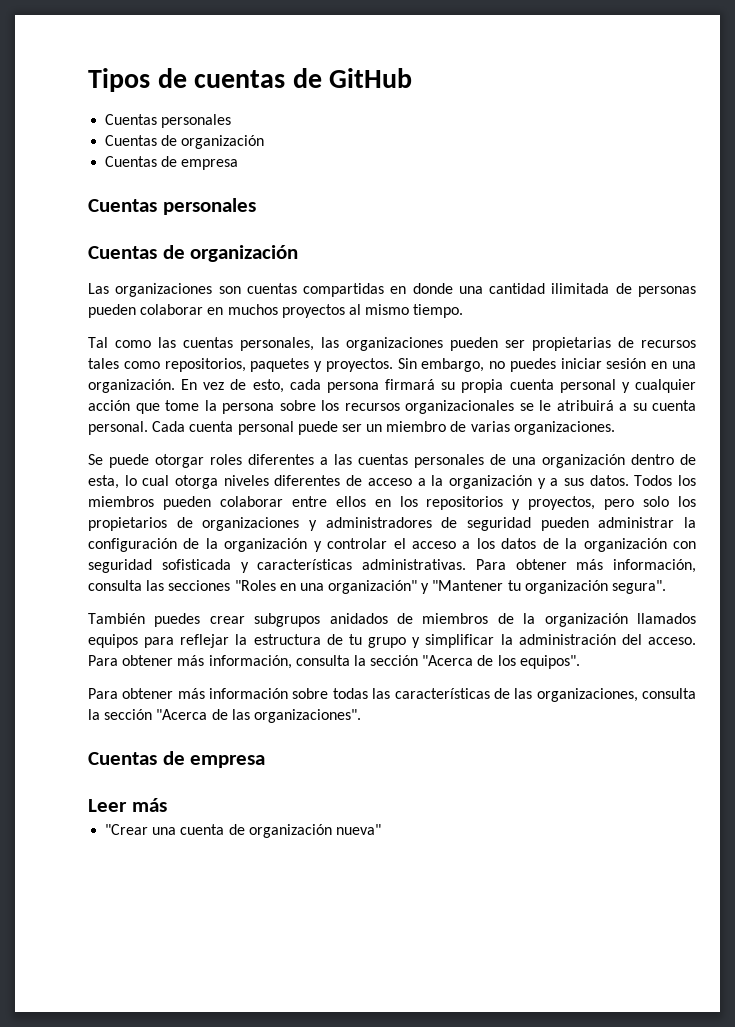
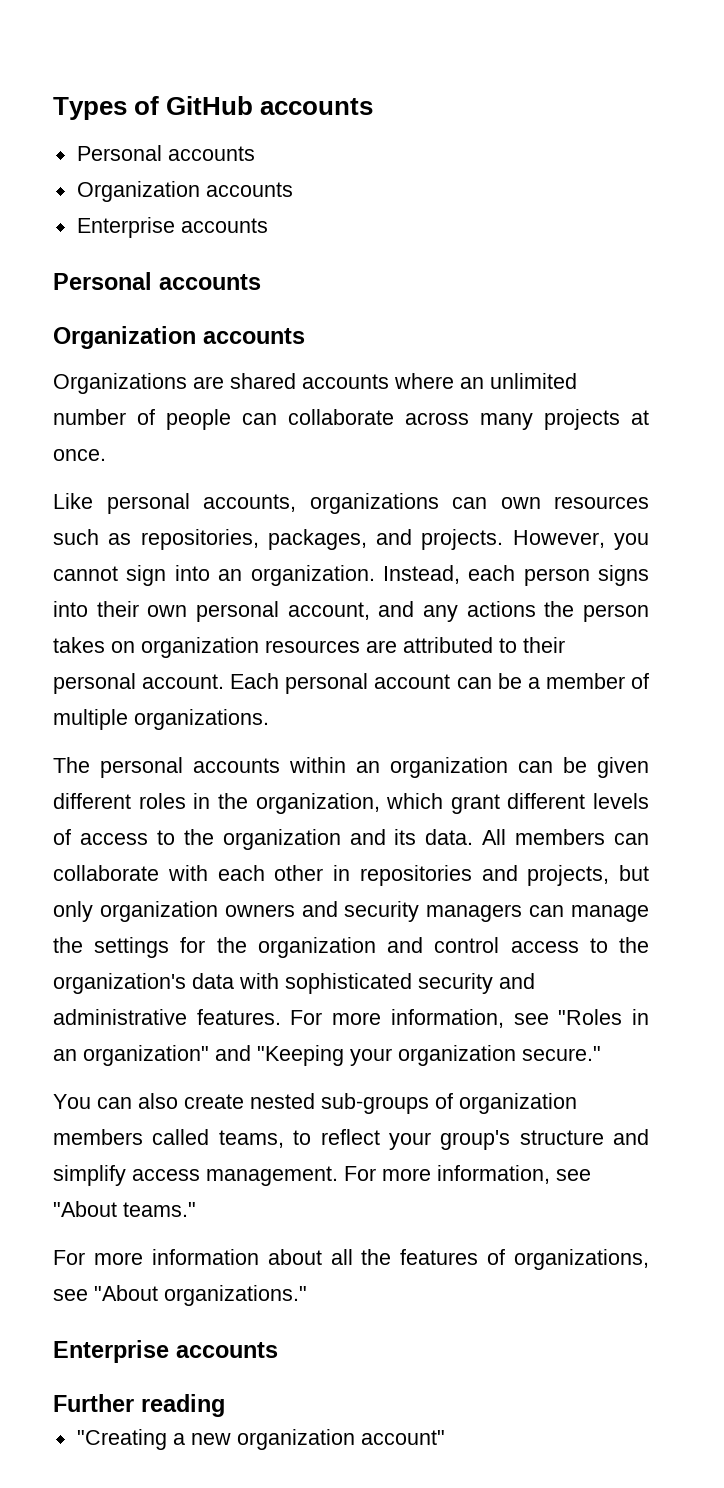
[88,68,413,92] [105,114,232,128] [105,135,265,149] [105,156,239,170] [88,198,256,215] [88,245,299,262] [88,283,696,297] [88,304,464,318] [88,337,696,351] [88,358,696,372] [88,379,696,393] [88,400,696,414] [88,421,615,435] [88,454,696,468] [88,475,696,489] [88,496,696,510] [88,517,697,531] [88,538,697,552] [88,559,696,573] [88,580,667,594] [88,613,696,627] [88,634,696,648] [88,655,580,669] [88,688,696,702] [88,709,361,723] [88,751,266,768] [88,798,167,812] [105,824,381,838] Tipos de cuentas de GitHub // Cuentas personales // Cuentas de organización // Cuentas de empresa // Cuentas personales // Cuentas de organización // Las organizaciones son cuentas compartidas en donde una cantidad ilimitada de personas pueden colaborar en muchos proyectos al mismo tiempo. // Tal como las cuentas personales, las organizaciones pueden ser propietarias de recursos tales como repositorios, paquetes y proyectos. Sin embargo, no puedes iniciar sesión en una organización. En vez de esto, cada persona firmará su propia cuenta personal y cualquier acción que tome la persona sobre los recursos organizacionales se le atribuirá a su cuenta personal. Cada cuenta personal puede ser un miembro de varias organizaciones. // Se puede otorgar roles diferentes a las cuentas personales de una organización dentro de esta, lo cual otorga niveles diferentes de acceso a la organización y a sus datos. Todos los miembros pueden colaborar entre ellos en los repositorios y proyectos, pero solo los propietarios de organizaciones y administradores de seguridad pueden administrar la configuración de la organización y controlar el acceso a los datos de la organización con seguridad sofisticada y características administrativas. Para obtener más información, consulta las secciones "Roles en una organización" y "Mantener tu organización segura". // También puedes crear subgrupos anidados de miembros de la organización llamados equipos para reflejar la estructura de tu grupo y simplificar la administración del acceso. Para obtener más información, consulta la sección "Acerca de los equipos". // Para obtener más información sobre todas las características de las organizaciones, consulta la sección "Acerca de las organizaciones". // Cuentas de empresa // Leer más // "Crear una cuenta de organización nueva" -> [53,96,374,120] [76,145,255,161] [76,181,293,202] [76,217,268,238] [53,272,261,290] [53,326,305,349] [53,373,577,394] [53,409,649,430] [53,449,106,461] [53,493,649,514] [53,529,649,550] [53,565,649,586] [53,601,649,622] [53,637,565,658] [53,673,649,694] [53,709,269,730] [53,757,649,778] [53,793,649,814] [53,829,649,850] [53,865,649,886] [53,901,649,922] [53,937,649,958] [53,973,535,994] [53,1009,649,1028] [53,1045,601,1066] [53,1093,577,1114] [53,1129,649,1150] [53,1165,591,1186] [53,1201,196,1217] [53,1249,649,1270] [53,1285,307,1306] [53,1340,278,1363] [53,1394,225,1417] [76,1429,445,1450] Types of GitHub accounts // Personal accounts // Organization accounts // Enterprise accounts // Personal accounts // Organization accounts // Organizations are shared accounts where an unlimited number of people can collaborate across many projects at once. // Like personal accounts, organizations can own resources such as repositories, packages, and projects. However, you cannot sign into an organization. Instead, each person signs into their own personal account, and any actions the person takes on organization resources are attributed to their personal account. Each personal account can be a member of multiple organizations. // The personal accounts within an organization can be given different roles in the organization, which grant different levels of access to the organization and its data. All members can collaborate with each other in repositories and projects, but only organization owners and security managers can manage the settings for the organization and control access to the organization's data with sophisticated security and administrative features. For more information, see "Roles in an organization" and "Keeping your organization secure." // You can also create nested sub-groups of organization members called teams, to reflect your group's structure and simplify access management. For more information, see "About teams." // For more information about all the features of organizations, see "About organizations." // Enterprise accounts // Further reading // "Creating a new organization account"

